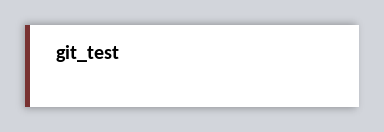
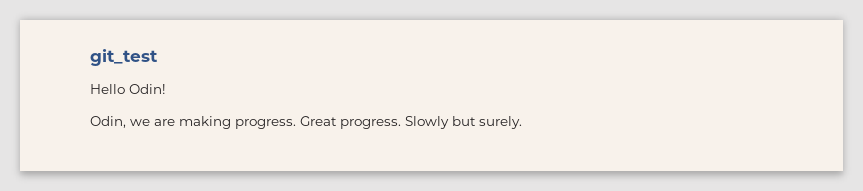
(119, 53) none -> [90,84,166,94] [90,116,522,129] // Hello Odin! // Odin, we are making progress. Great progress. Slowly but surely.

